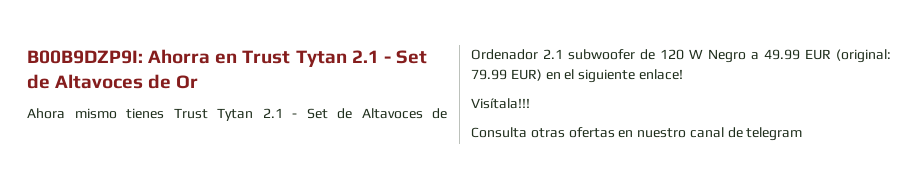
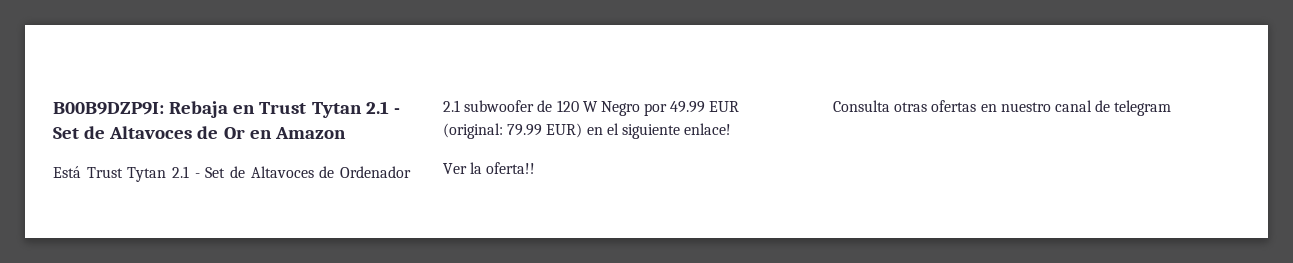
[148,49,211,64] Ahorra -> [169,101,229,118] Rebaja
[27,108,164,119] // Ahora mismo tienes -> [249,127,346,139] [53,166,81,178] en Amazon // Está
[751,52,759,60] a -> [644,103,668,116] por
[471,98,530,109] Visítala!!! -> [443,162,536,174] Ver la oferta!!

